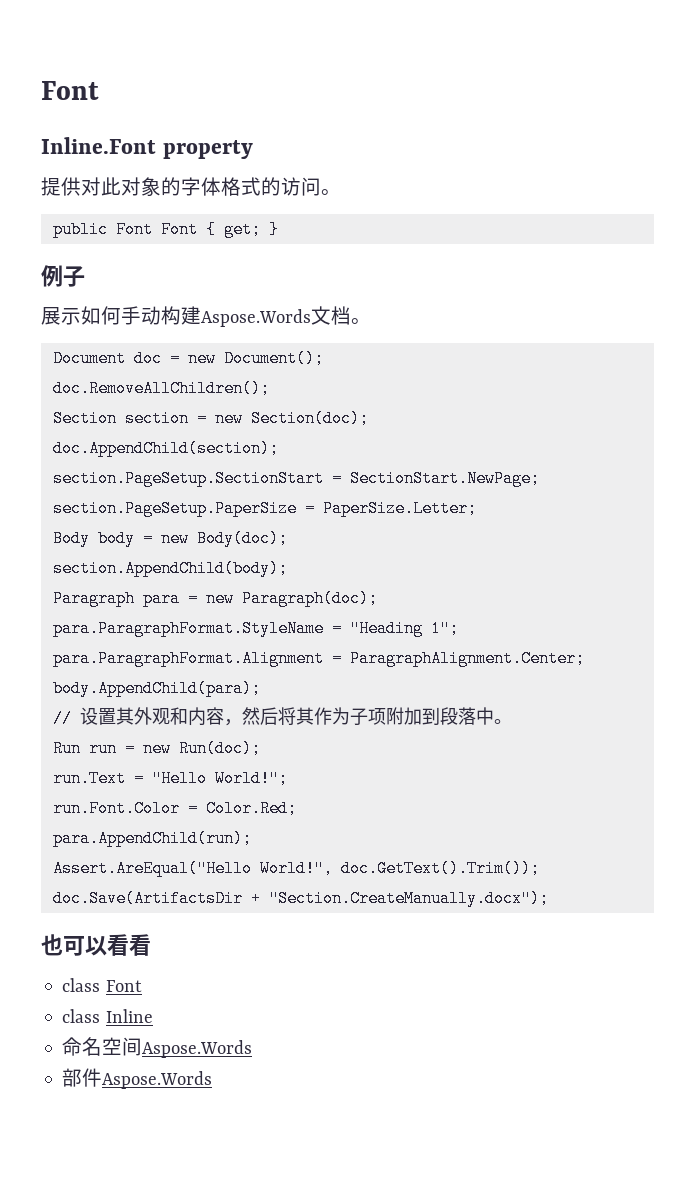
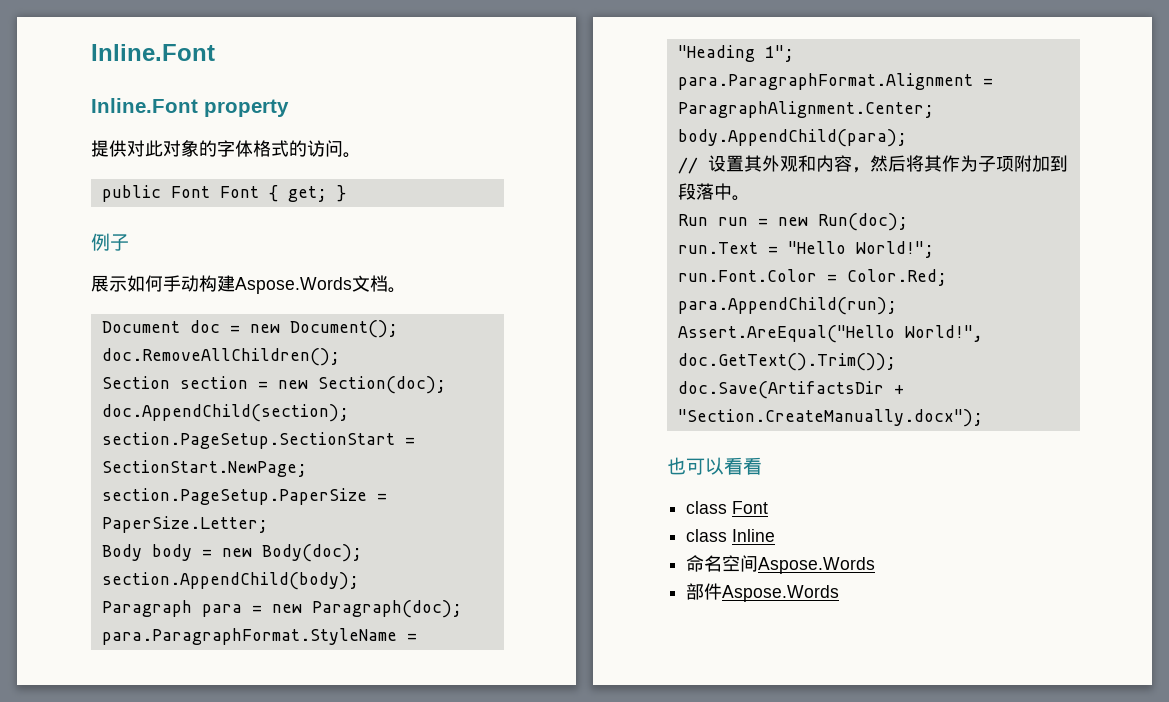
[41,81,99,100] Font -> [91,44,215,61] Inline.Font

